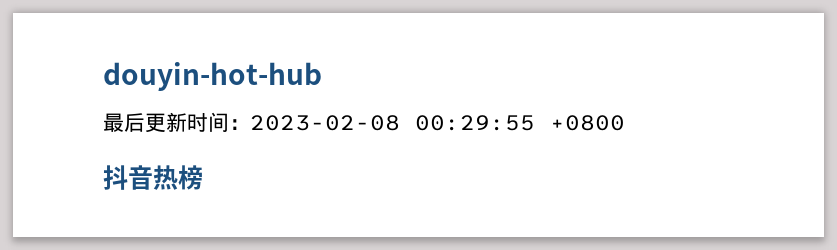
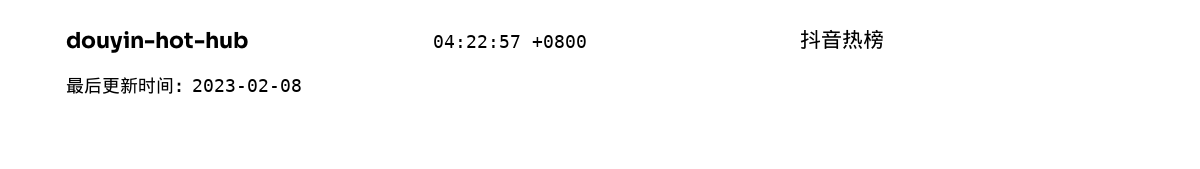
[415,115,535,131] 00:29:55 -> [433,35,521,48] 04:22:57

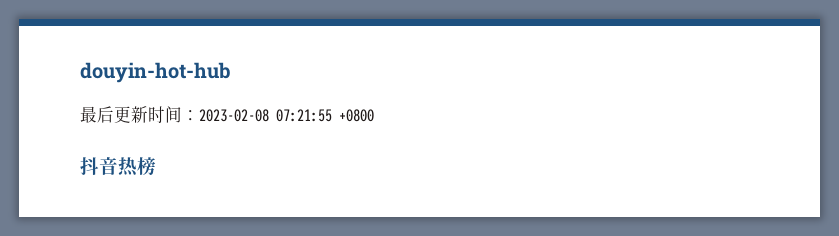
[433,35,521,48] 04:22:57 -> [276,109,332,122] 07:21:55

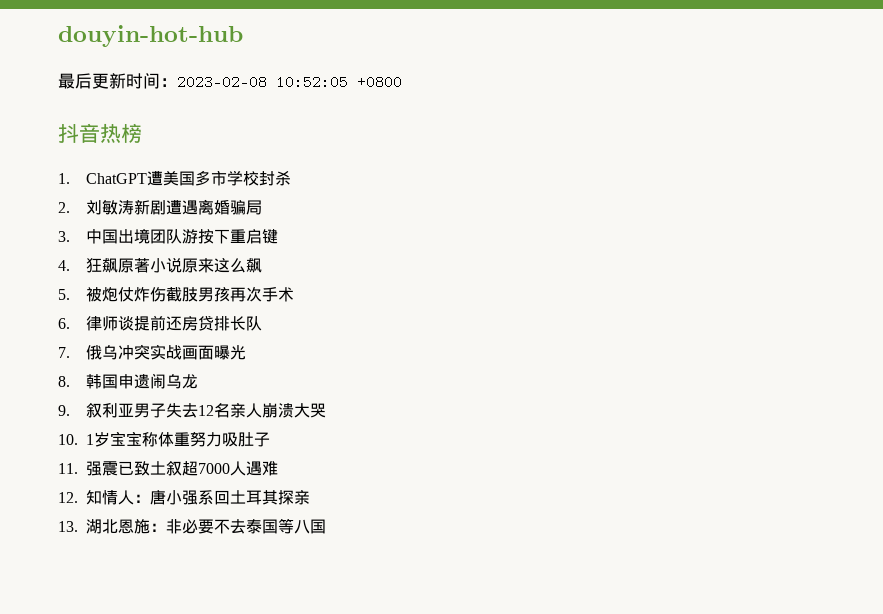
[276,109,332,122] 07:21:55 -> [276,75,348,89] 10:52:05
(156, 166) none -> [58,170,292,186] [58,199,263,215] [58,228,279,244] [58,257,263,273] [58,286,295,302] [58,315,263,331] [58,344,247,360] [58,373,199,389] [58,403,327,418] [58,431,271,447] [58,461,279,476] [58,490,311,505] [58,518,327,534] // 1. ChatGPT遭美国多市学校封杀 // 2.刘敏涛新剧遭遇离婚骗局 // 3.中国出境团队游按下重启键 // 4.狂飙原著小说原来这么飙 // 5.被炮仗炸伤截肢男孩再次手术 // 6.律师谈提前还房贷排长队 // 7.俄乌冲突实战画面曝光 // 8.韩国申遗闹乌龙 // 9.叙利亚男子失去12名亲人崩溃大哭 // 10. 1岁宝宝称体重努力吸肚子 // 11.强震已致土叙超7000人遇难 // 12.知情人：唐小强系回土耳其探亲 // 13.湖北恩施：非必要不去泰国等八国

